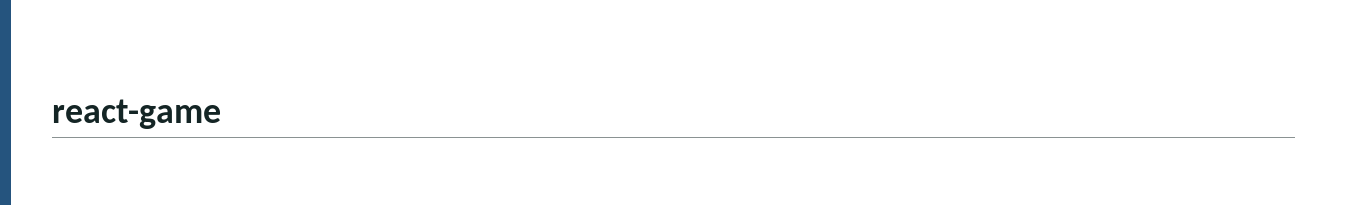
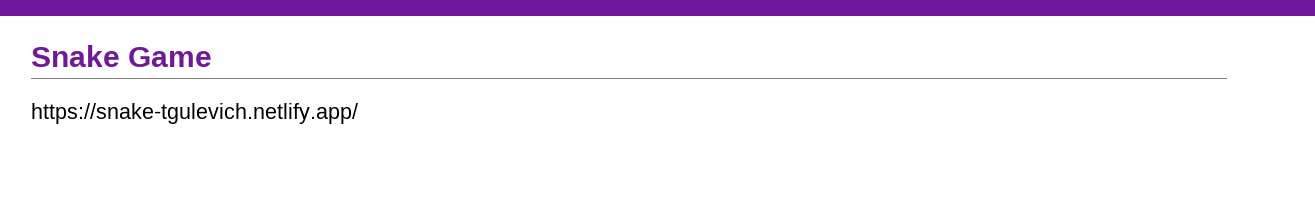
[52,99,221,129] react-game -> [31,45,213,67] [31,103,358,124] Snake Game // https://snake-tgulevich.netlify.app/

